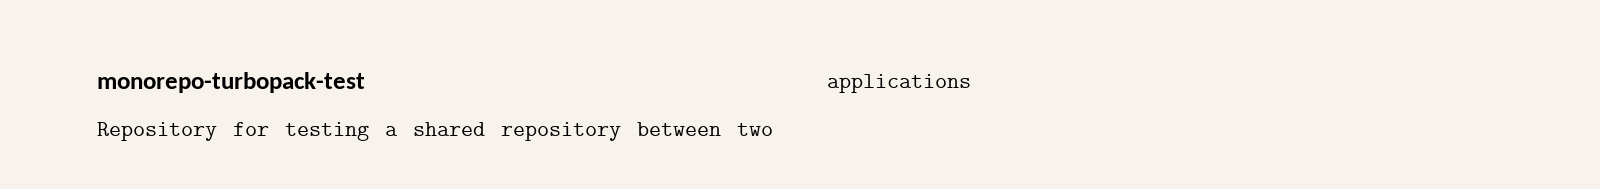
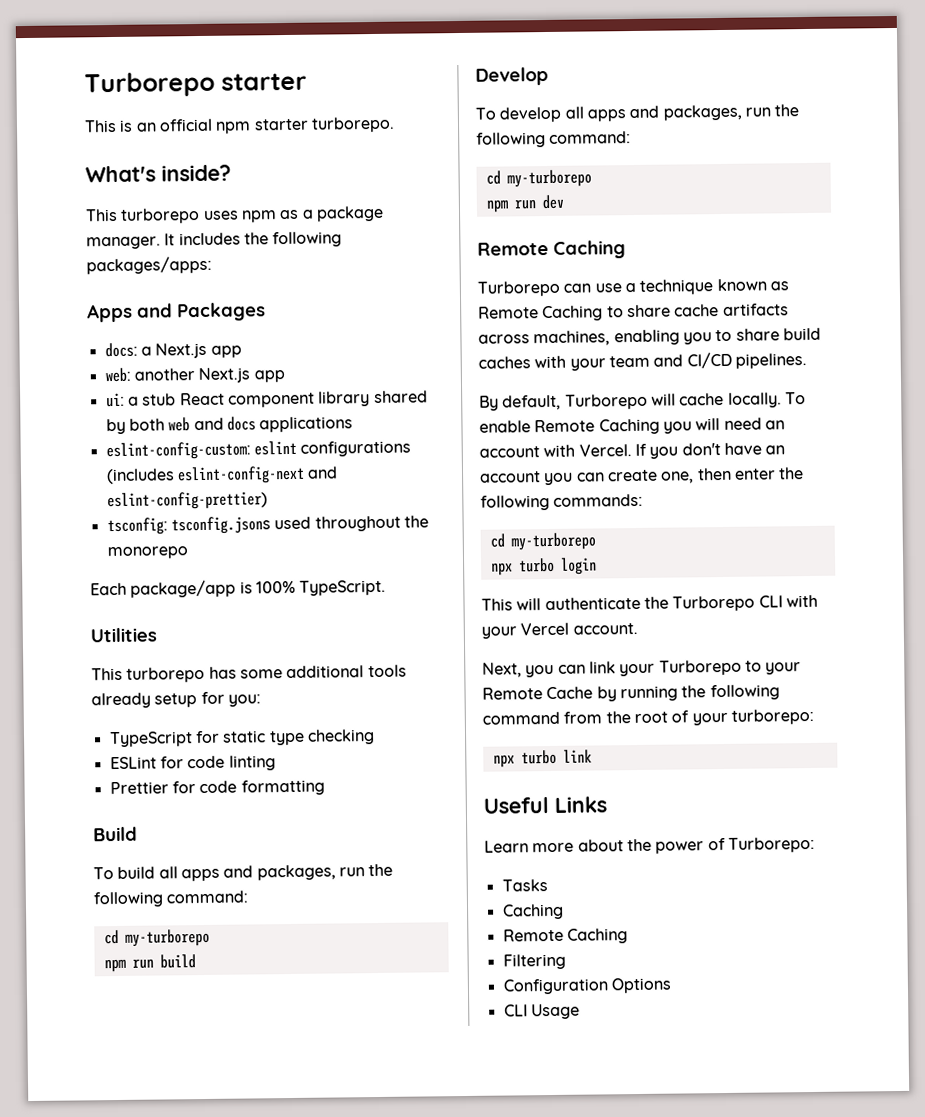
[97,72,365,93] [97,122,773,141] [827,74,971,93] monorepo-turbopack-test // Repository for testing a shared repository between two applications -> [84,71,307,98] [84,116,395,134] [85,164,231,183] [85,205,384,224] [86,231,343,250] [86,255,212,275] [87,302,266,323] [104,342,242,359] [104,367,285,384] [105,390,428,408] [105,416,354,435] [105,440,412,461] [105,465,339,485] [106,491,268,511] [106,515,429,536] [106,546,188,560] [90,579,387,598] [90,627,157,643] [91,664,407,683] [91,691,261,709] [108,729,375,748] [109,755,276,771] [109,779,325,796] [93,826,138,842] [93,863,394,882] [93,890,249,908] [103,928,210,947] [103,954,196,973] [475,66,549,86] [475,104,800,123] [476,131,632,148] [485,169,592,188] [485,194,564,213] [477,240,626,259] [477,278,789,297] [478,303,789,322] [478,327,821,347] [478,351,807,371] [479,392,806,411] [479,417,785,435] [479,442,786,459] [480,467,805,486] [480,493,644,511] [489,532,596,551] [490,557,597,576] [481,594,818,612] [481,622,638,639] [482,659,802,678] [482,684,780,702] [482,708,814,726] [492,749,592,768] [483,796,607,814] [484,836,815,854] [501,879,548,892] [501,903,564,920] [502,928,628,944] [502,953,566,970] [502,977,672,995] [503,1003,580,1020] Turborepo starter // This is an official npm starter turborepo. // What's inside? // This turborepo uses npm as a package manager. It includes the following packages/apps: // Apps and Packages // docs: a Next.js app // web: another Next.js app // ui: a stub React component library shared by both web and docs applications // eslint-config-custom: eslint configurations (includes eslint-config-next and eslint-config-prettier) // tsconfig: tsconfig.jsons used throughout the monorepo // Each package/app is 100% TypeScript. // Utilities // This turborepo has some additional tools already setup for you: // TypeScript for static type checking // ESLint for code linting // Prettier for code formatting // Build // To build all apps and packages, run the following command: // cd my-turborepo // npm run build // Develop // To develop all apps and packages, run the following command: // cd my-turborepo // npm run dev // Remote Caching // Turborepo can use a technique known as Remote Caching to share cache artifacts across machines, enabling you to share build caches with your team and CI/CD pipelines. // By default, Turborepo will cache locally. To enable Remote Caching you will need an account with Vercel. If you don't have an account you can create one, then enter the following commands: // cd my-turborepo // npx turbo login // This will authenticate the Turborepo CLI with your Vercel account. // Next, you can link your Turborepo to your Remote Cache by running the following command from the root of your turborepo: // npx turbo link // Useful Links // Learn more about the power of Turborepo: // Tasks // Caching // Remote Caching // Filtering // Configuration Options // CLI Usage

